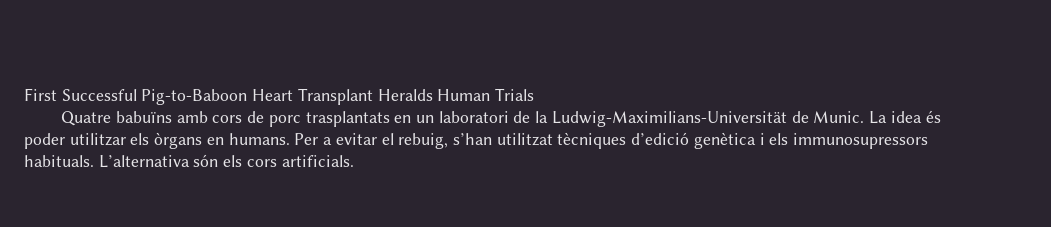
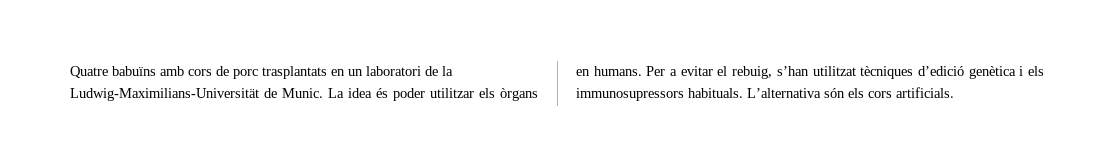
[24,88,535,105] First Successful Pig-to-Baboon Heart Transplant Heralds Human Trials // -> (70, 72) none

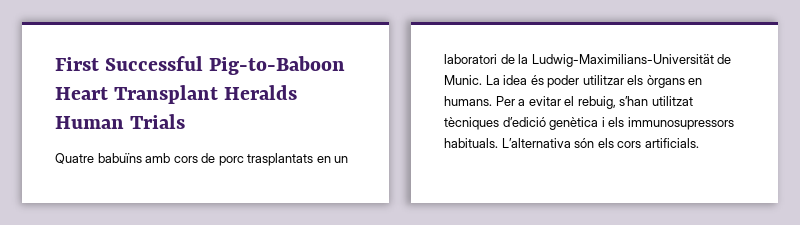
(70, 72) none -> [55,56,346,75] [55,85,298,104] [55,114,186,129] First Successful Pig-to-Baboon Heart Transplant Heralds Human Trials //

